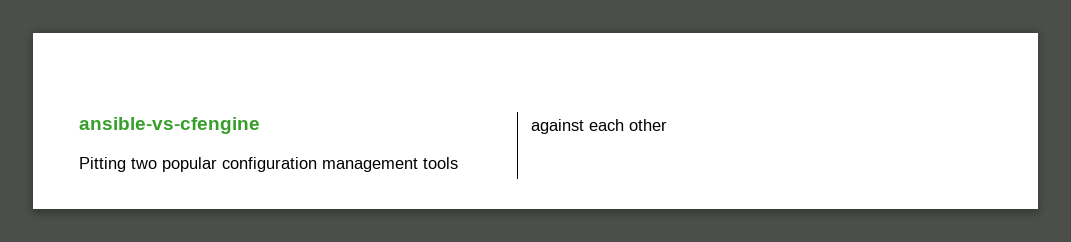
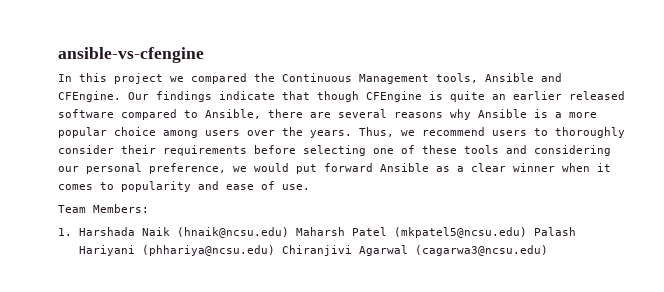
[79,157,458,172] [531,119,667,134] Pitting two popular configuration management tools against each other -> [58,73,562,84] [58,91,625,102] [58,109,597,120] [58,127,625,138] [58,145,611,156] [58,163,611,174] [58,181,310,192] [58,204,149,213] [58,227,577,238] [79,245,549,256] In this project we compared the Continuous Management tools, Ansible and CFEngine. Our findings indicate that though CFEngine is quite an earlier released software compared to Ansible, there are several reasons why Ansible is a more popular choice among users over the years. Thus, we recommend users to thoroughly consider their requirements before selecting one of these tools and considering our personal preference, we would put forward Ansible as a clear winner when it comes to popularity and ease of use. // Team Members: // 1. Harshada Naik (hnaik@ncsu.edu) Maharsh Patel (mkpatel5@ncsu.edu) Palash Hariyani (phhariya@ncsu.edu) Chiranjivi Agarwal (cagarwa3@ncsu.edu)

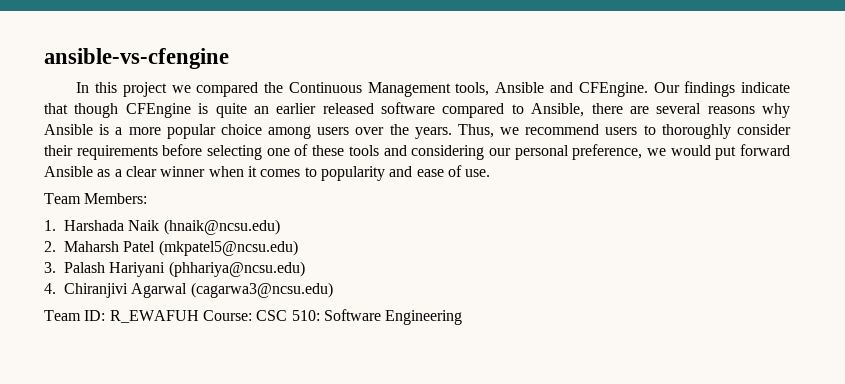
(290, 232) none -> [44,241,56,252] // 2.
(528, 232) none -> [44,262,56,273] // 3.
(276, 250) none -> [44,283,56,294] // 4.
(549, 250) none -> [44,309,463,325] // Team ID: R_EWAFUH Course: CSC 510: Software Engineering

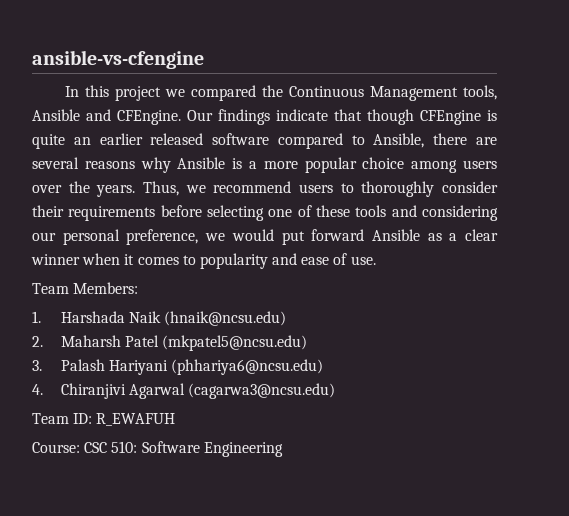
[168,261,305,277] (phhariya@ncsu.edu) -> [171,359,324,375] (phhariya6@ncsu.edu)
(199, 316) none -> (176, 419) //

